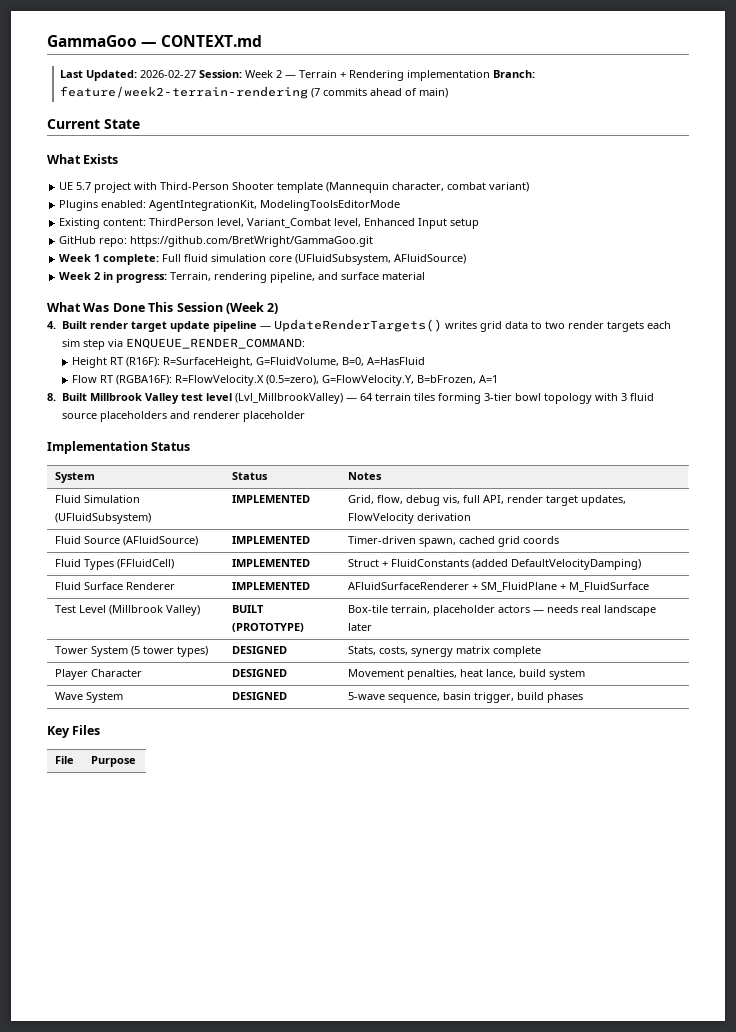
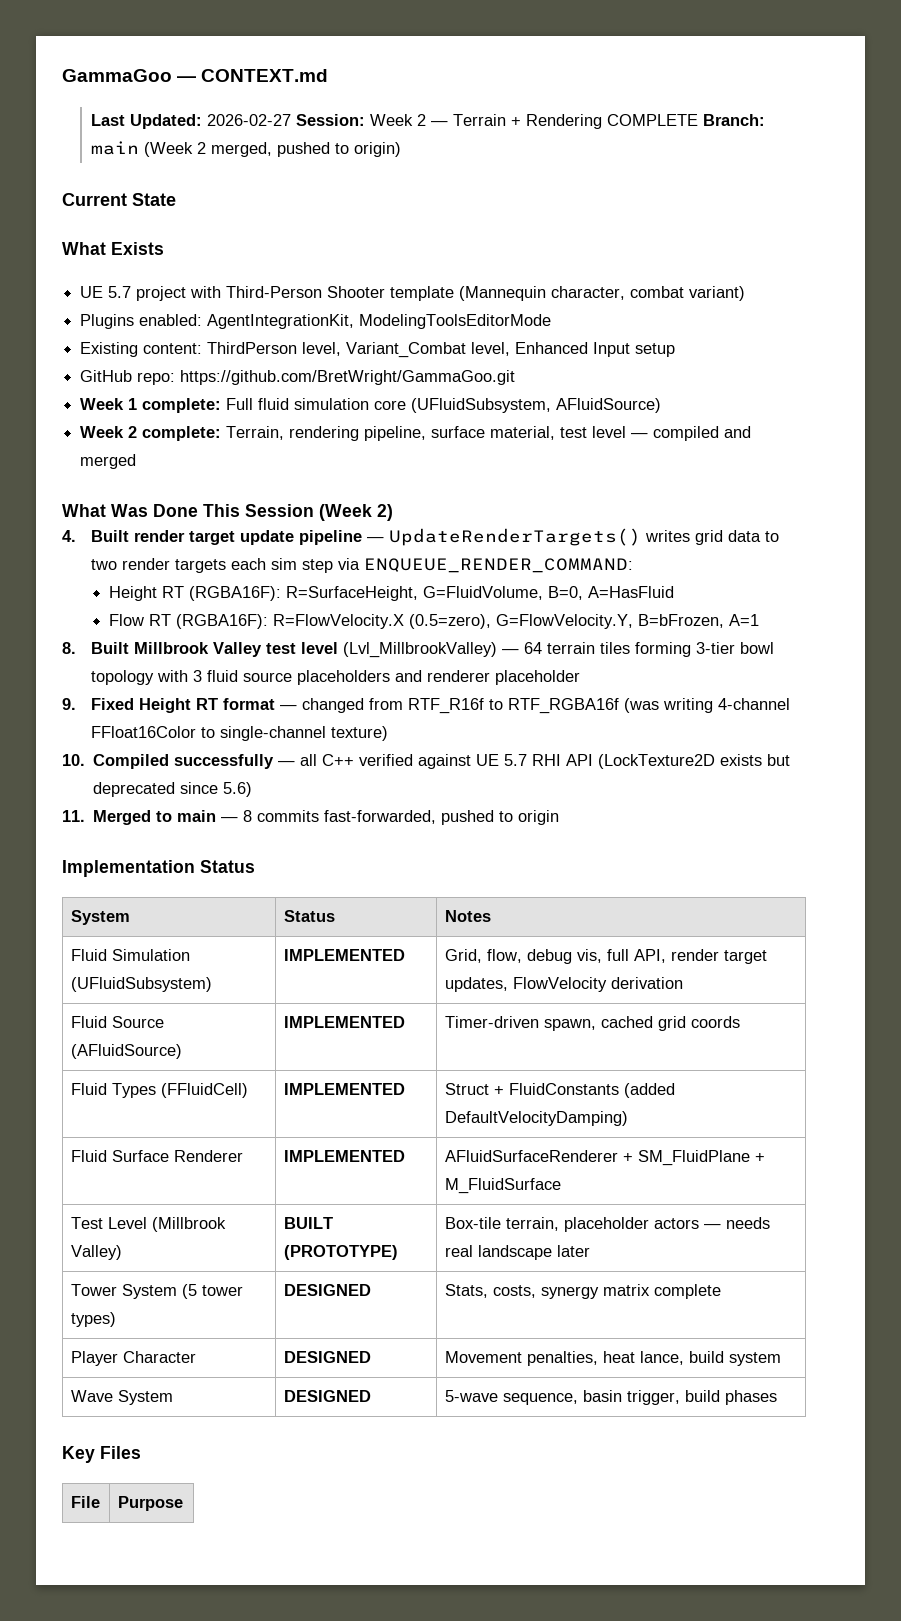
[407,70,536,81] [60,86,449,99] implementation Branch: feature/week2-terrain-rendering (7 commits ahead of main) -> [607,114,766,126] [91,141,402,157] COMPLETE Branch: main (Week 2 merged, pushed to origin)
[103,272,168,283] in progress: -> [142,426,222,441] complete:
[318,272,426,280] and surface material -> [431,426,752,441] [80,454,137,469] surface material, test level — compiled and merged
[126,357,161,367] (R16F): -> [189,586,282,601] (RGBA16F):
(305, 416) none -> [62,698,791,714] [91,726,389,741] [62,754,791,769] [93,782,253,797] [62,810,560,825] // 9. Fixed Height RT format — changed from RTF_R16f to RTF_RGBA16f (was writing 4-channel FFloat16Color to single-channel texture) // 10. Compiled successfully — all C++ verified against UE 5.7 RHI API (LockTexture2D exists but deprecated since 5.6) // 11. Merged to main — 8 commits fast-forwarded, pushed to origin

